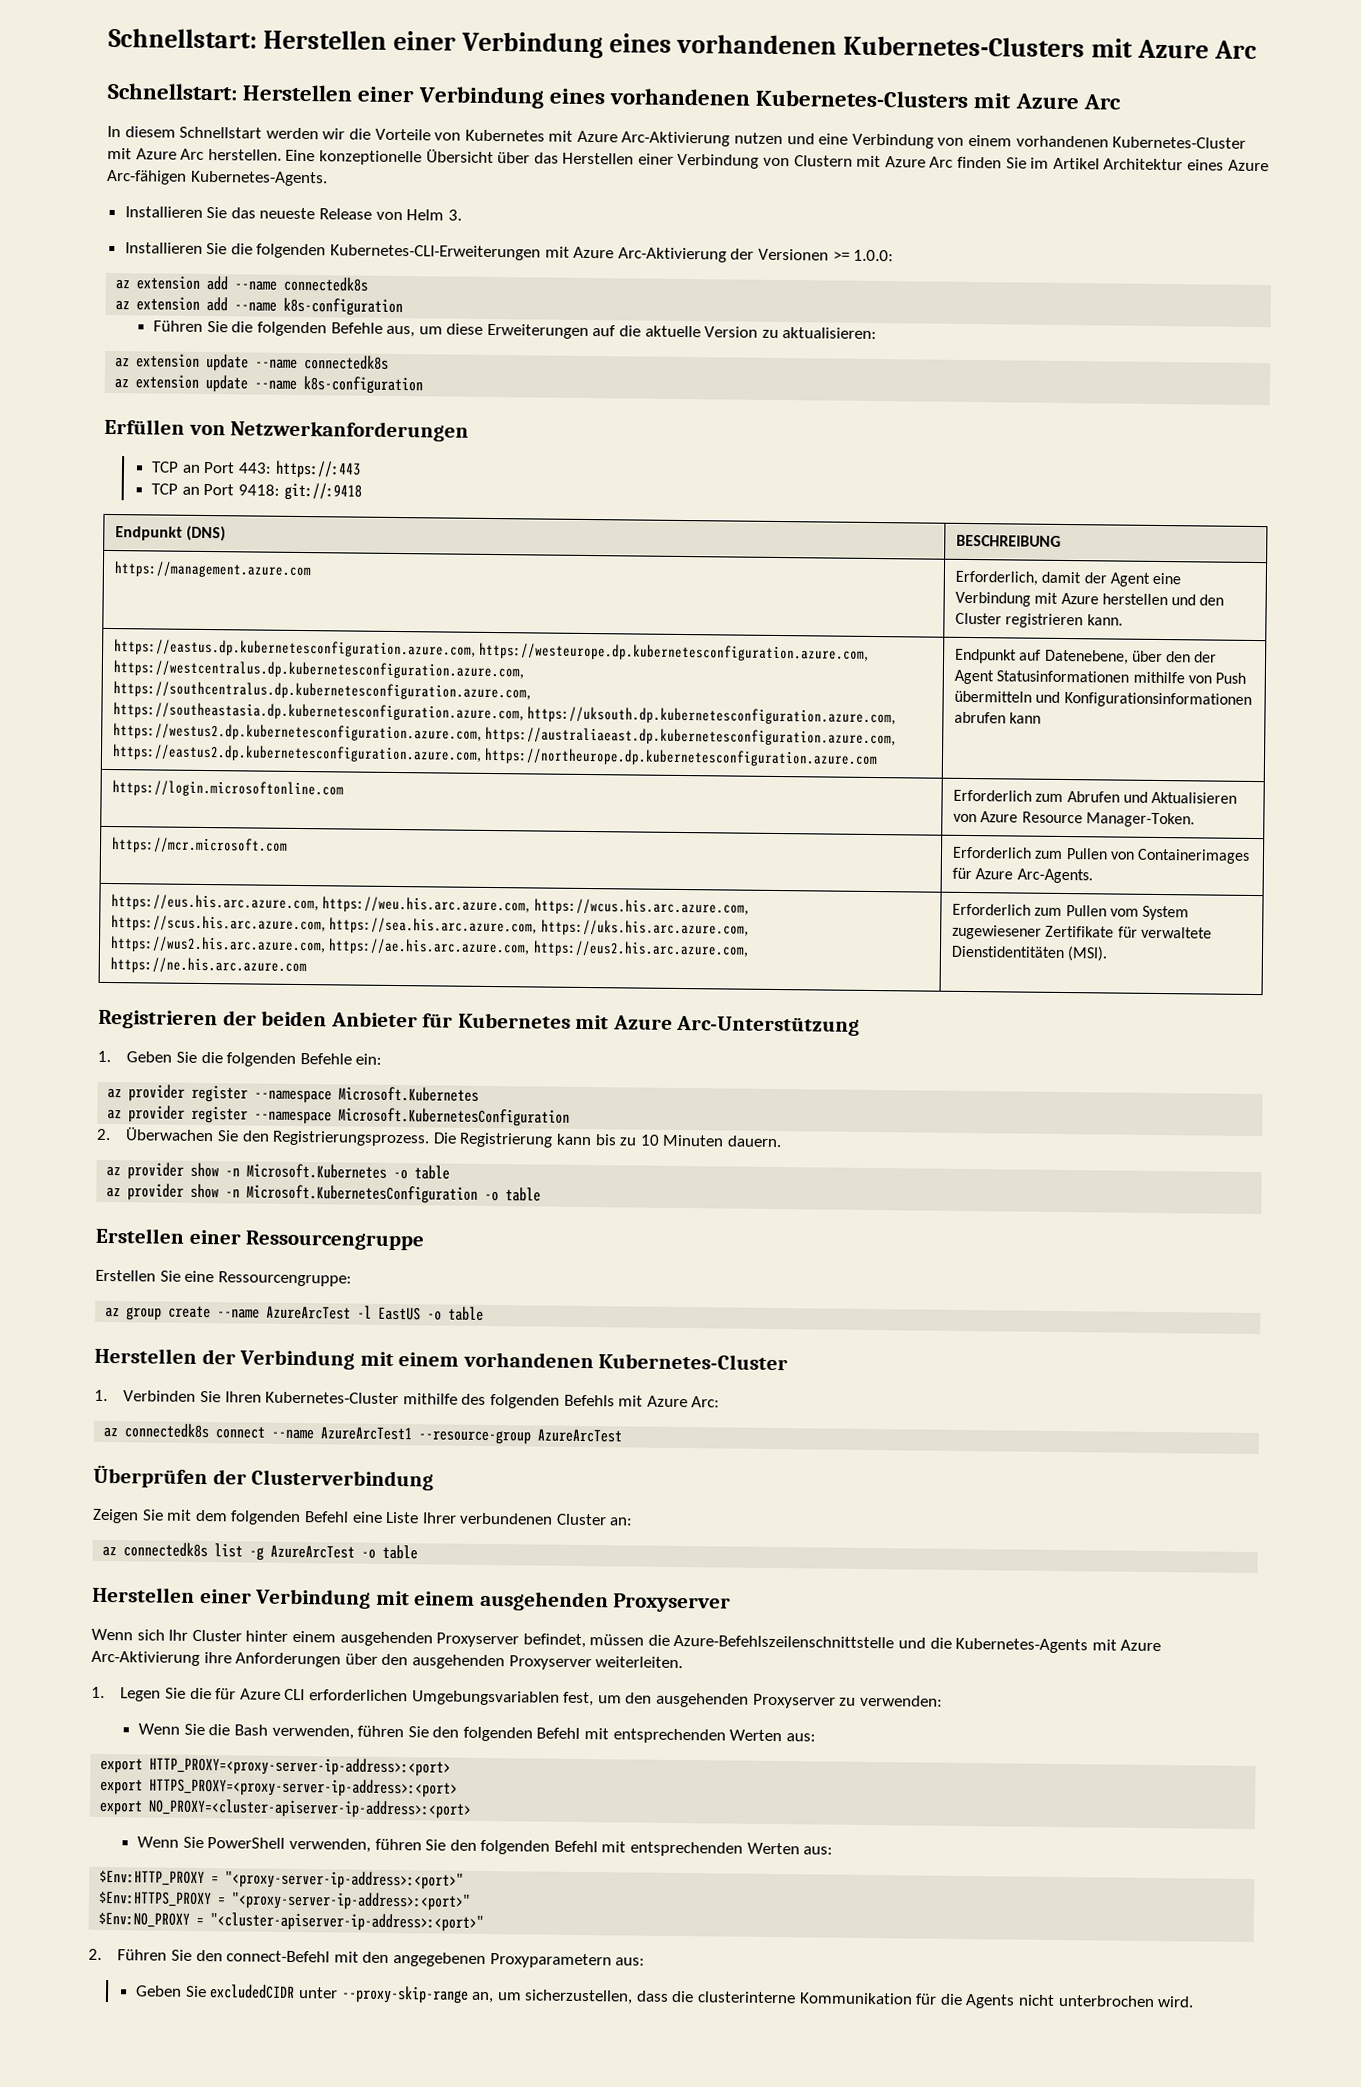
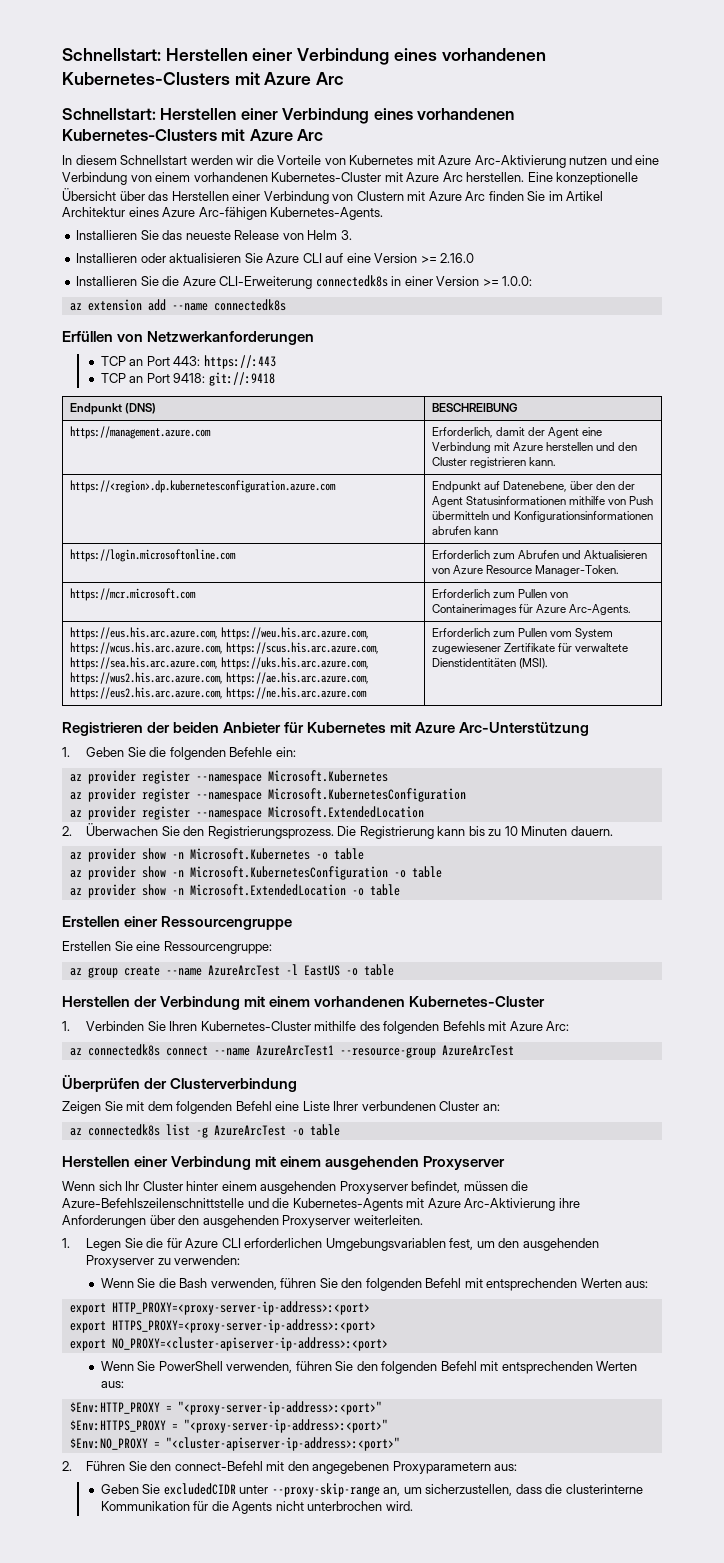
[206,242,830,263] Sie die folgenden Kubernetes-CLI-Erweiterungen mit Azure Arc-Aktivierung der Versionen -> [140,253,475,263] [76,275,480,289] oder aktualisieren Sie Azure CLI auf eine Version >= 2.16.0 // Installieren Sie die Azure CLI-Erweiterung connectedk8s in einer Version
[115,296,404,317] [153,320,878,340] [115,353,390,372] [114,374,424,395] // az extension add --name k8s-configuration // Führen Sie die folgenden Befehle aus, um diese Erweiterungen auf die aktuelle Version zu aktualisieren: // az extension update --name connectedk8s // az extension update --name k8s-configuration -> (286, 305) none
[114,639,870,662] [113,660,525,680] [113,681,532,701] [113,702,897,726] [113,723,897,747] [112,744,879,768] https://eastus.dp.kubernetesconfiguration.azure.com, https://westeurope.dp.kubernetesconfiguration.azure.com, https://westcentralus.dp.kubernetesconfiguration.azure.com, https://southcentralus.dp.kubernetesconfiguration.azure.com, https://southeastasia.dp.kubernetesconfiguration.azure.com, https://uksouth.dp.kubernetesconfiguration.azure.com, https://westus2.dp.kubernetesconfiguration.azure.com, https://australiaeast.dp.kubernetesconfiguration.azure.com, https://eastus2.dp.kubernetesconfiguration.azure.com, https://northeurope.dp.kubernetesconfiguration.azure.com -> [69,480,336,493] https://<region>.dp.kubernetesconfiguration.azure.com
(571, 1117) none -> [69,806,424,820] // az provider register --namespace Microsoft.ExtendedLocation
(542, 1194) none -> [69,884,400,898] // az provider show -n Microsoft.ExtendedLocation -o table

